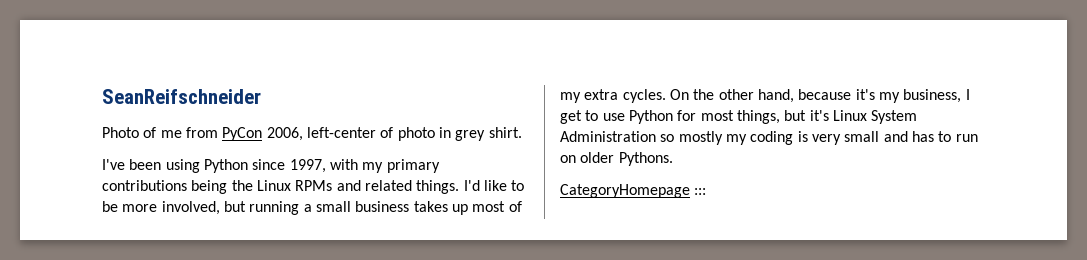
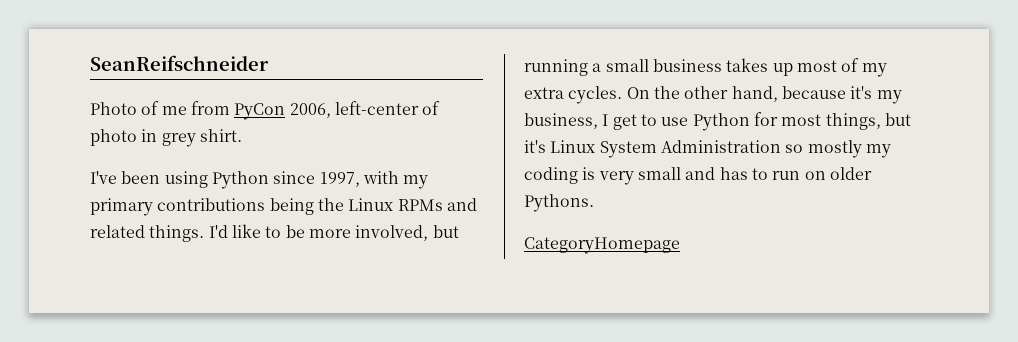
[694,188,707,195] ::: -> (680, 245) none

